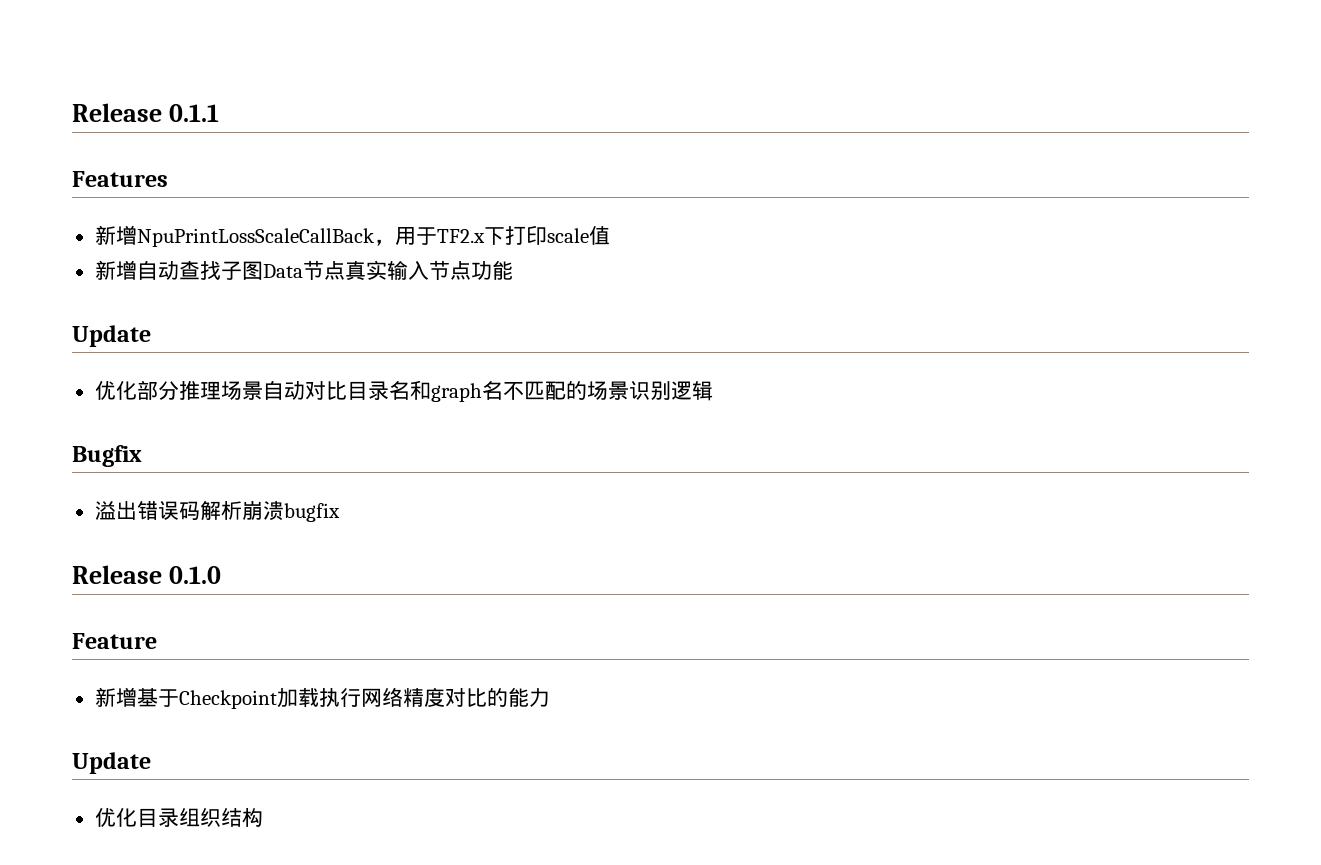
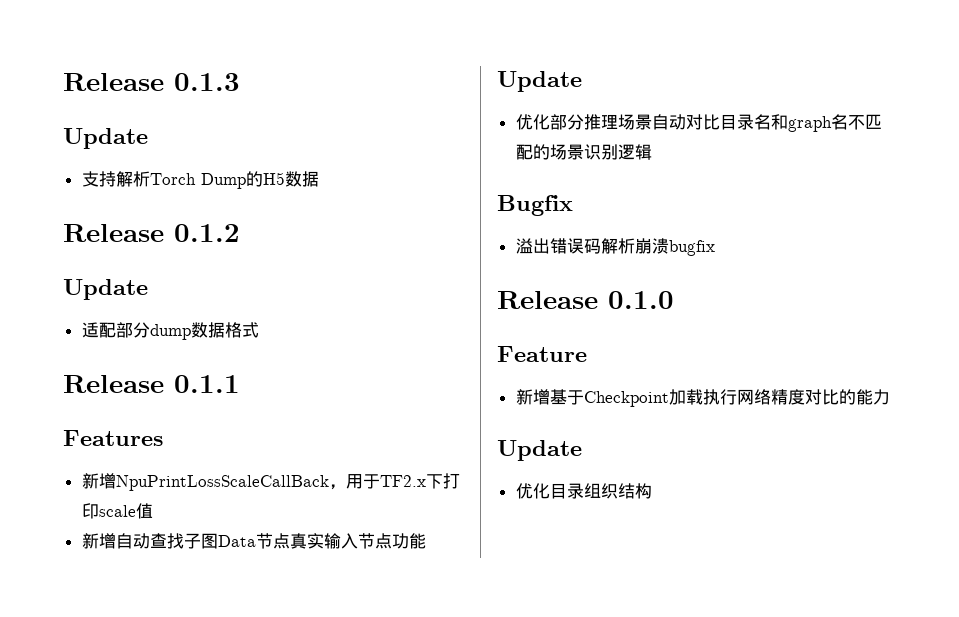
[72,103,162,122] Release -> [63,73,240,91] [63,128,148,149] [81,171,319,189] [63,224,240,242] [63,279,148,300] [81,322,259,340] [63,375,164,393] Release 0.1.3 // Update // 支持解析Torch Dump的H5数据 // Release 0.1.2 // Update // 适配部分dump数据格式 // Release

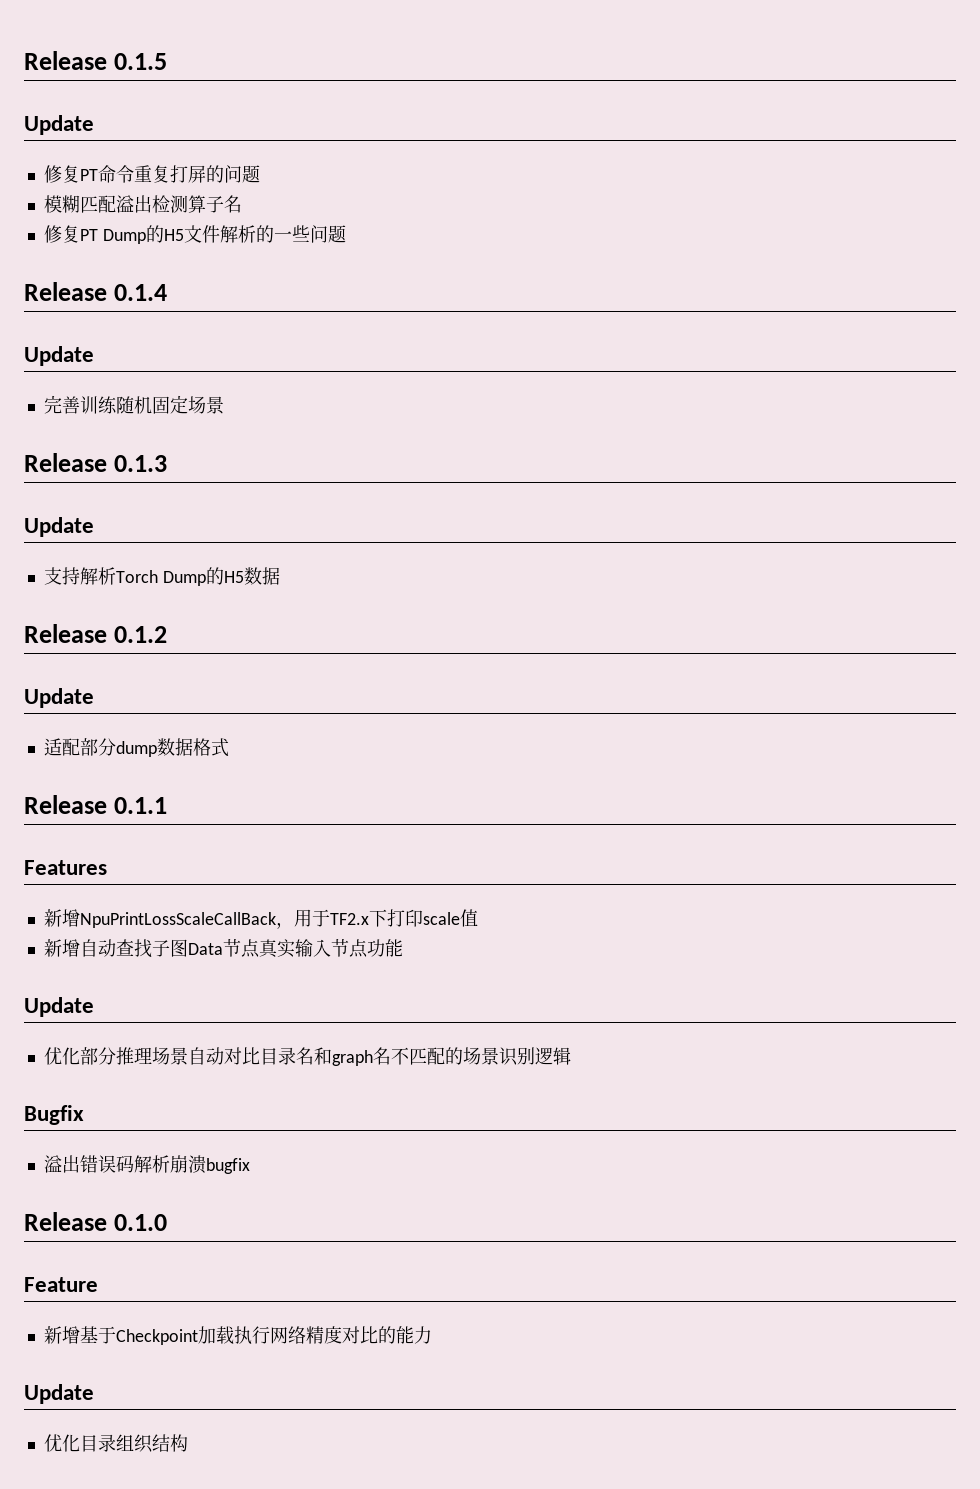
[63,73,164,91] Release -> [24,51,167,70] [24,115,94,135] [43,165,260,183] [43,195,242,213] [43,225,346,244] [24,282,167,301] [24,346,94,366] [43,395,224,414] [24,453,107,472] Release 0.1.5 // Update // 修复PT命令重复打屏的问题 // 模糊匹配溢出检测算子名 // 修复PT Dump的H5文件解析的一些问题 // Release 0.1.4 // Update // 完善训练随机固定场景 // Release

